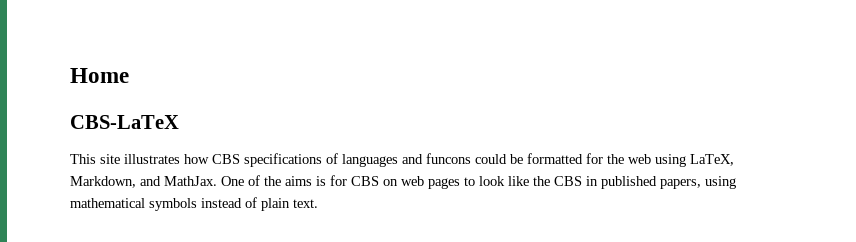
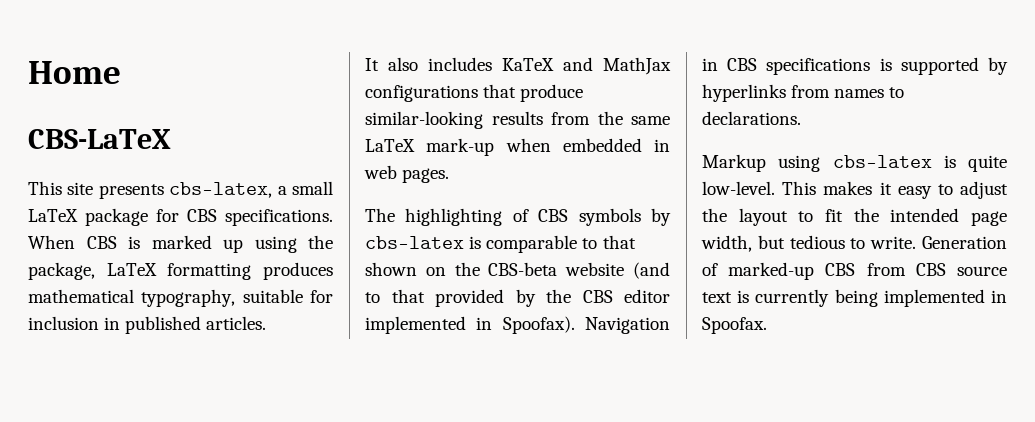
[124,153,734,167] [70,175,736,189] [70,197,318,211] illustrates how CBS specifications of languages and funcons could be formatted for the web using LaTeX, Markdown, and MathJax. One of the aims is for CBS on web pages to look like the CBS in published papers, using mathematical symbols instead of plain text. -> [98,181,333,199] [28,208,333,226] [28,235,333,253] [28,262,333,280] [28,289,333,307] [28,316,267,334] [365,57,671,75] [365,84,584,102] [365,111,670,129] [365,138,670,156] [364,165,450,183] [365,208,671,226] [365,235,636,253] [365,262,670,279] [365,289,670,307] [365,316,670,334] [702,57,1008,75] [702,84,905,102] [702,111,801,125] [702,154,1007,172] [702,181,1008,199] [702,208,1007,226] [701,235,1007,252] [702,262,1007,280] [702,289,1007,307] [702,317,767,334] presents cbs-latex, a small LaTeX package for CBS specifications. When CBS is marked up using the package, LaTeX formatting produces mathematical typography, suitable for inclusion in published articles. // It also includes KaTeX and MathJax configurations that produce similar-looking results from the same LaTeX mark-up when embedded in web pages. // The highlighting of CBS symbols by cbs-latex is comparable to that shown on the CBS-beta website (and to that provided by the CBS editor implemented in Spoofax). Navigation in CBS specifications is supported by hyperlinks from names to declarations. // Markup using cbs-latex is quite low-level. This makes it easy to adjust the layout to fit the intended page width, but tedious to write. Generation of marked-up CBS from CBS source text is currently being implemented in Spoofax.

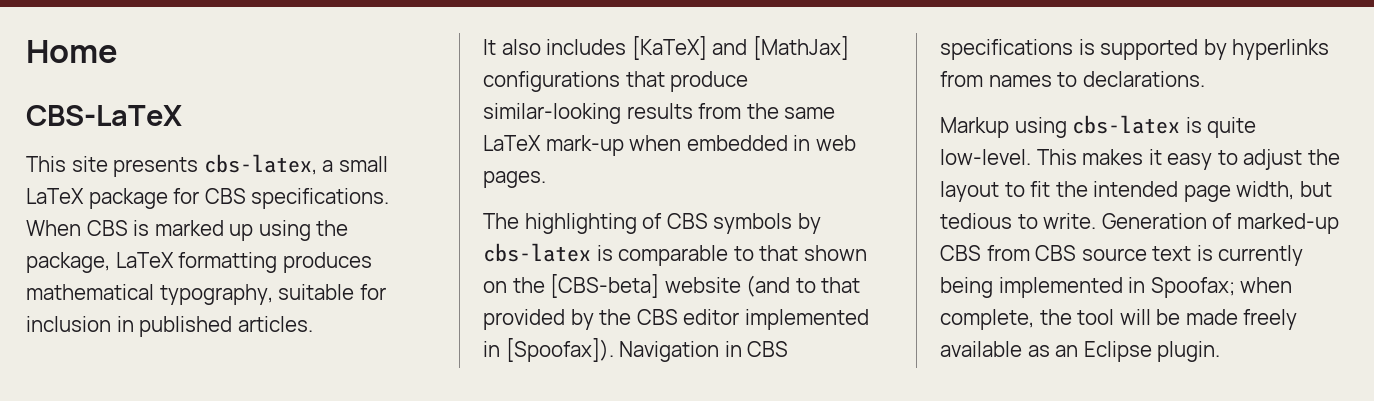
[502,57,671,75] KaTeX and MathJax -> [631,36,849,60] [KaTeX] and [MathJax]
[488,262,558,276] CBS-beta -> [550,274,660,298] [CBS-beta]
[502,316,575,334] Spoofax). -> [505,338,614,362] [Spoofax]).
[702,317,767,334] Spoofax. -> [1150,277,1293,298] [940,309,1298,330] [940,341,1221,362] Spoofax; when complete, the tool will be made freely available as an Eclipse plugin.

